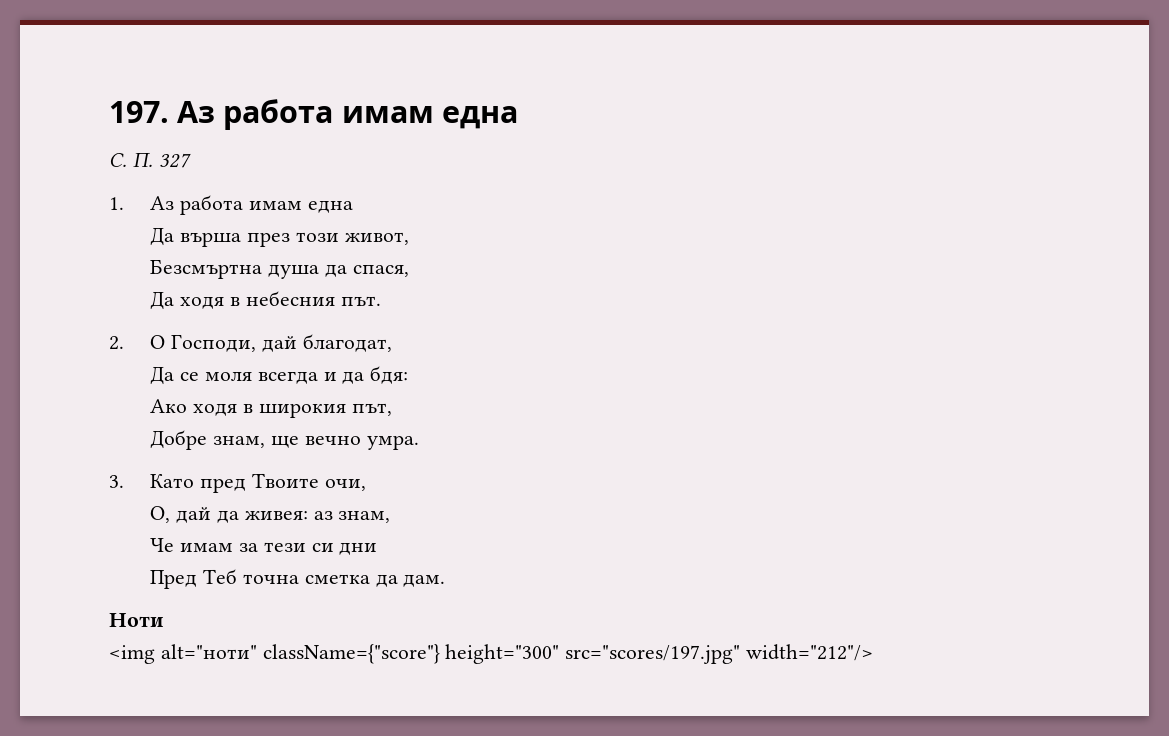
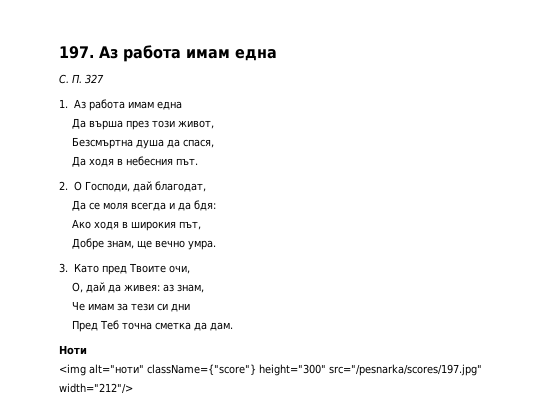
[565,645,741,664] src="scores/197.jpg" -> [329,364,482,376] src="/pesnarka/scores/197.jpg"

